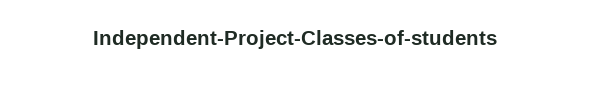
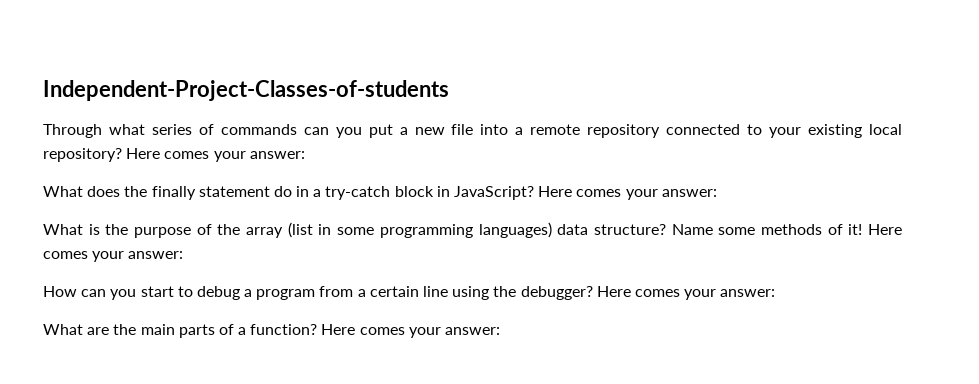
(497, 39) none -> [43,124,902,138] [43,148,305,162] [43,186,717,200] [43,222,903,238] [43,251,184,262] [43,286,776,300] [43,324,501,338] // Through what series of commands can you put a new file into a remote repository connected to your existing local repository? Here comes your answer: // What does the finally statement do in a try-catch block in JavaScript? Here comes your answer: // What is the purpose of the array (list in some programming languages) data structure? Name some methods of it! Here comes your answer: // How can you start to debug a program from a certain line using the debugger? Here comes your answer: // What are the main parts of a function? Here comes your answer:

